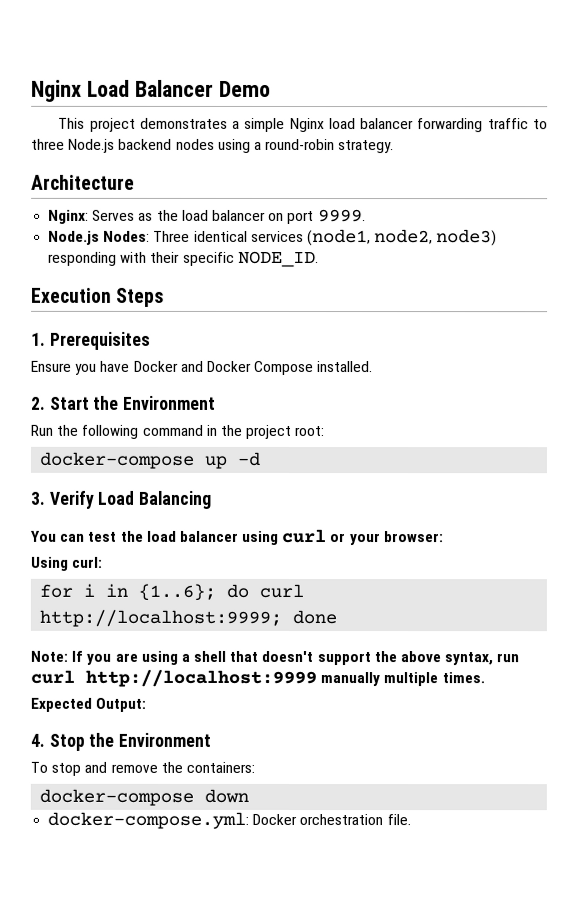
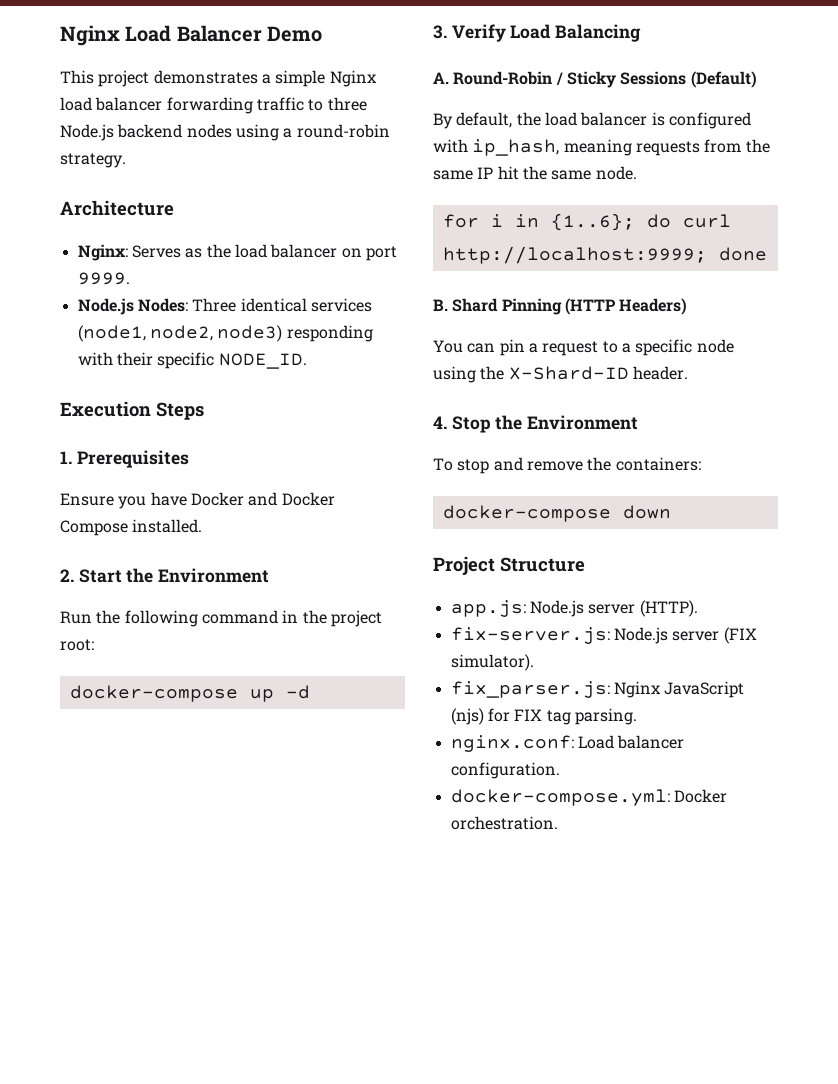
[30,528,443,546] [30,556,103,571] You can test the load balancer using curl or your browser: // Using curl: -> [433,71,757,88] [433,112,751,129] [433,139,770,156] [433,166,637,180] A. Round-Robin / Sticky Sessions (Default) // By default, the load balancer is configured with ip_hash, meaning requests from the same IP hit the same node.
[30,650,520,666] [30,669,485,688] [30,697,147,712] Note: If you are using a shell that doesn't support the above syntax, run curl http://localhost:9999 manually multiple times. // Expected Output: -> [433,298,688,315] [433,339,734,356] [433,366,688,383] B. Shard Pinning (HTTP Headers) // You can pin a request to a specific node using the X-Shard-ID header.
(250, 795) none -> [433,556,585,575] [450,600,698,617] [450,627,757,644] [450,654,534,671] [450,681,745,698] [450,708,637,725] [450,735,685,752] [450,762,560,779] // Project Structure // app.js: Node.js server (HTTP). // fix-server.js: Node.js server (FIX simulator). // fix_parser.js: Nginx JavaScript (njs) for FIX tag parsing. // nginx.conf: Load balancer configuration.
[299,814,411,826] orchestration file. -> [450,816,558,830] orchestration.

